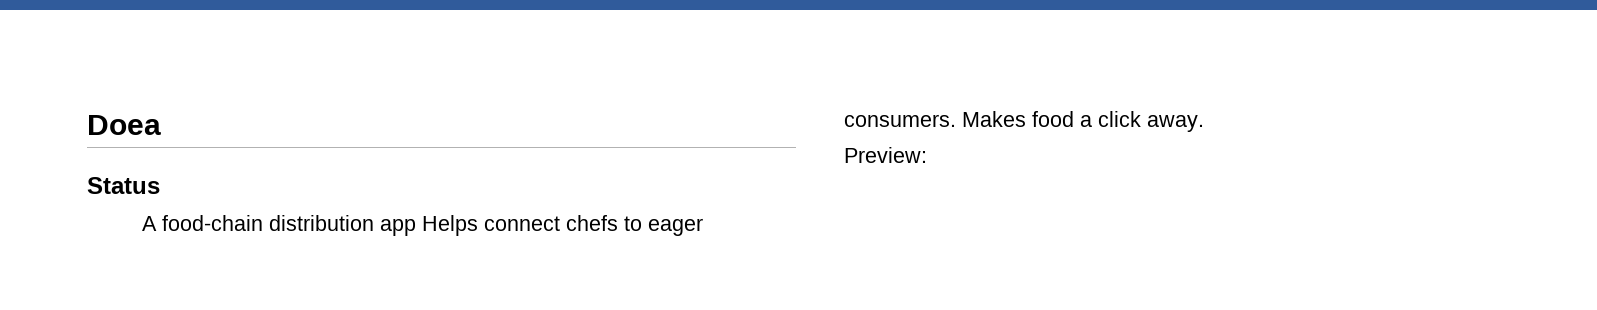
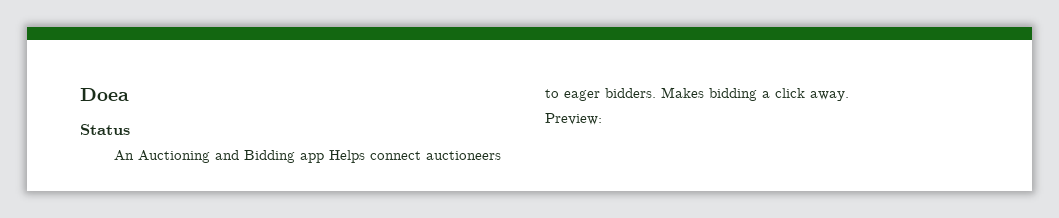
[142,215,375,231] A food-chain distribution -> [113,150,295,163] An Auctioning and Bidding
[566,215,619,231] chefs -> [425,151,501,160] auctioneers
[844,111,1074,127] consumers. Makes food -> [605,87,757,101] bidders. Makes bidding

